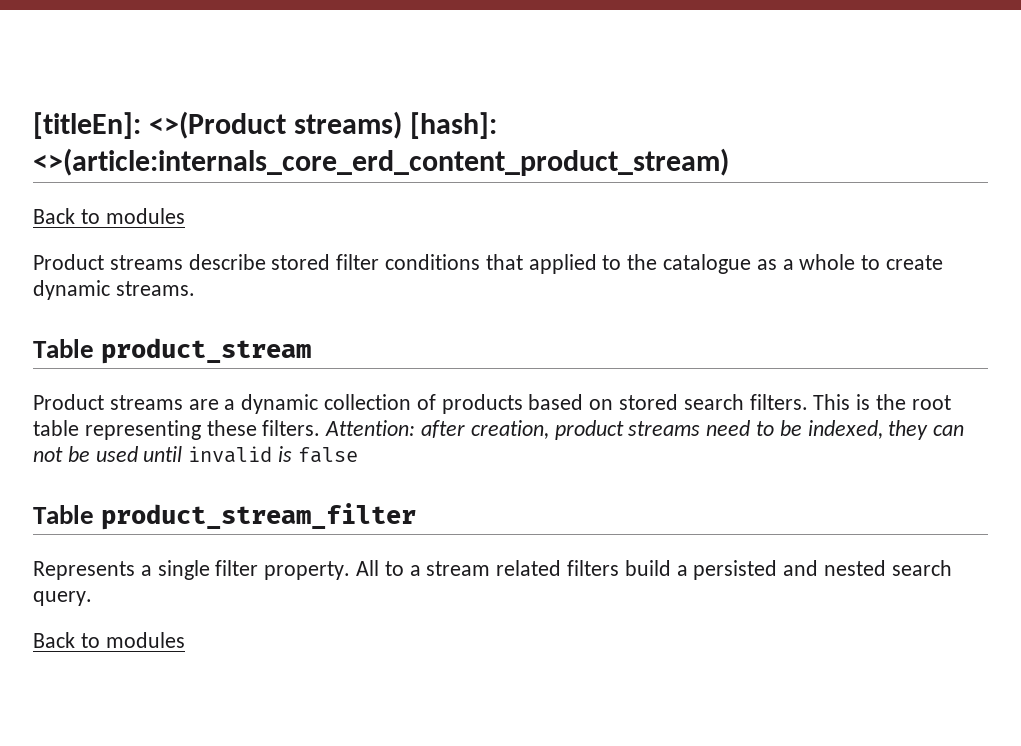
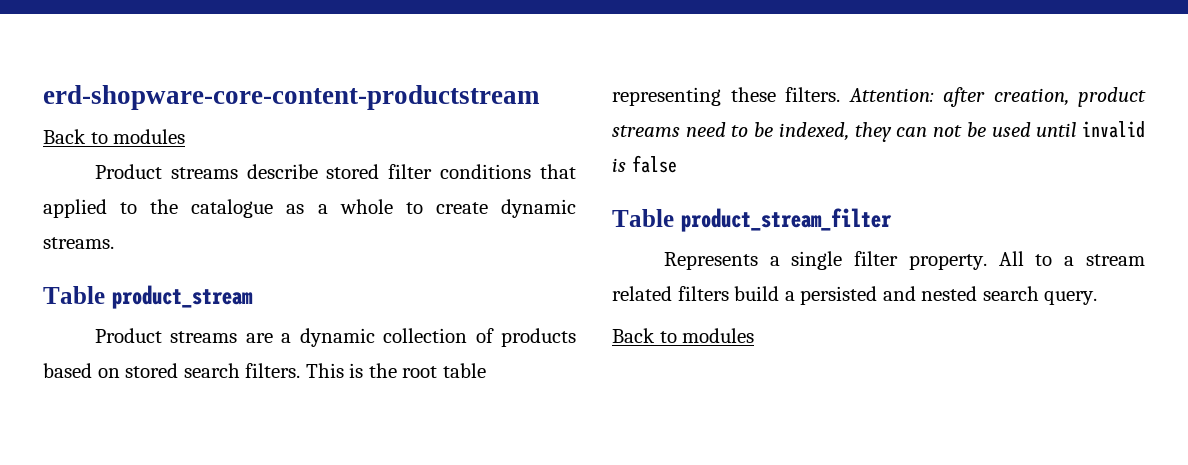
[33,111,498,139] [33,148,729,176] [titleEn]: <>(Product streams) [hash]: <>(article:internals_core_erd_content_product_stream) -> [43,85,540,110] erd-shopware-core-content-productstream

